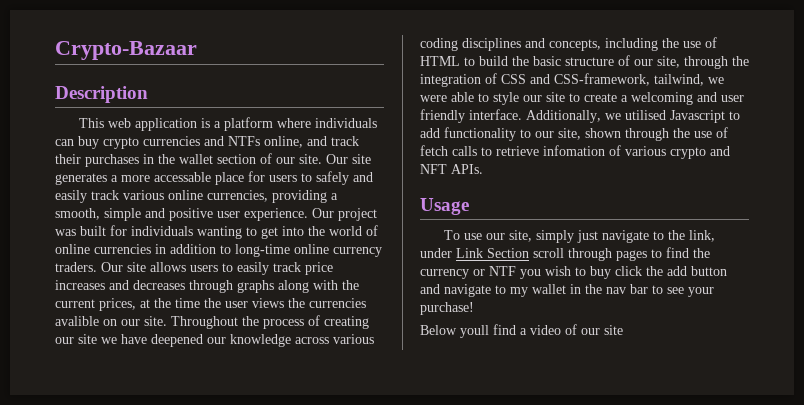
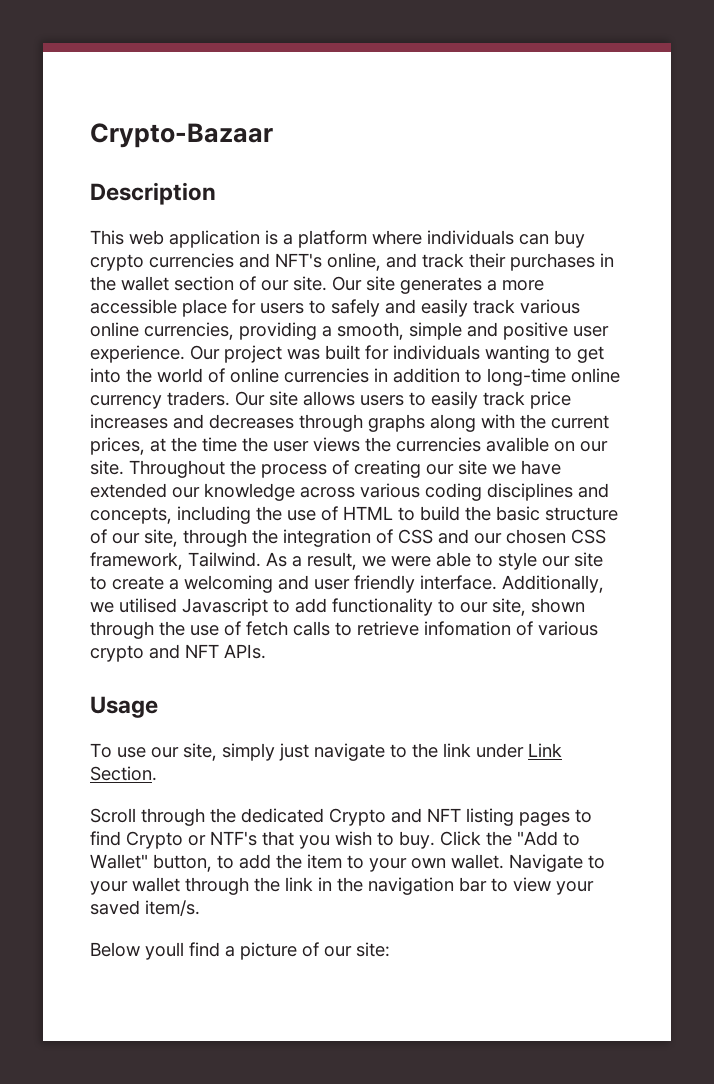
[228,136,260,146] NTFs -> [275,253,322,268] NFT's
[154,172,211,182] accessable -> [90,299,177,314] accessible
[151,334,203,347] deepened -> [90,483,167,498] extended
[554,73,704,86] CSS-framework, tailwind, -> [474,529,606,544] [90,552,357,570] our chosen CSS framework, Tailwind. As a result,
[688,230,715,242] link, -> [443,743,471,757] link
[487,247,710,261] [420,266,727,279] [420,284,626,297] Section scroll through pages to find the currency or NTF you wish to buy click the add button and navigate to my wallet in the nav -> [90,766,157,781] [90,808,592,826] [90,831,580,849] [90,854,605,872] [90,877,454,895] Section. // Scroll through the dedicated Crypto and NFT listing pages to find Crypto or NTF's that you wish to buy. Click the "Add to Wallet" button, to add the item to your own wallet. Navigate to your wallet through the link in the navigation
[667,287,714,297] [420,302,474,315] see your purchase! -> [513,877,594,895] [90,900,200,916] view your saved item/s.
[530,324,623,335] video of our site -> [240,942,390,960] picture of our site:

